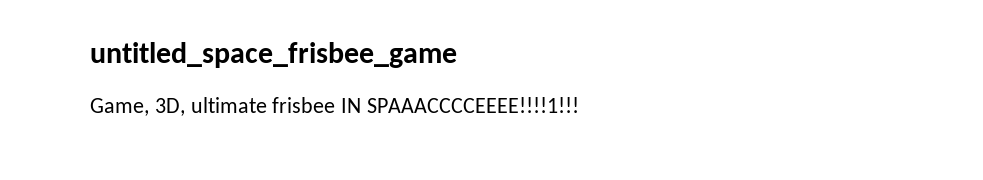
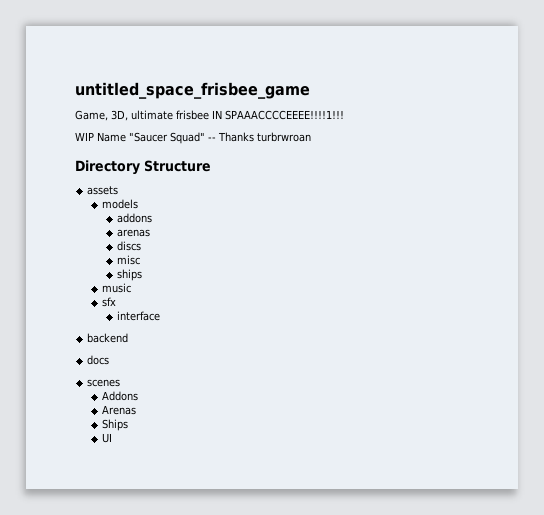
(580, 105) none -> [75,132,311,144] [75,160,211,175] [87,186,119,195] [102,199,139,209] [117,213,153,223] [117,229,151,237] [117,241,142,251] [117,255,141,265] [117,269,143,281] [102,283,132,293] [102,297,117,307] [117,311,161,321] [87,333,129,343] [87,355,110,365] [87,379,121,387] [102,391,139,401] [102,405,137,415] [102,419,129,431] [102,433,113,443] // WIP Name "Saucer Squad" -- Thanks turbrwroan // Directory Structure // assets // models // addons // arenas // discs // misc // ships // music // sfx // interface // backend // docs // scenes // Addons // Arenas // Ships // UI

